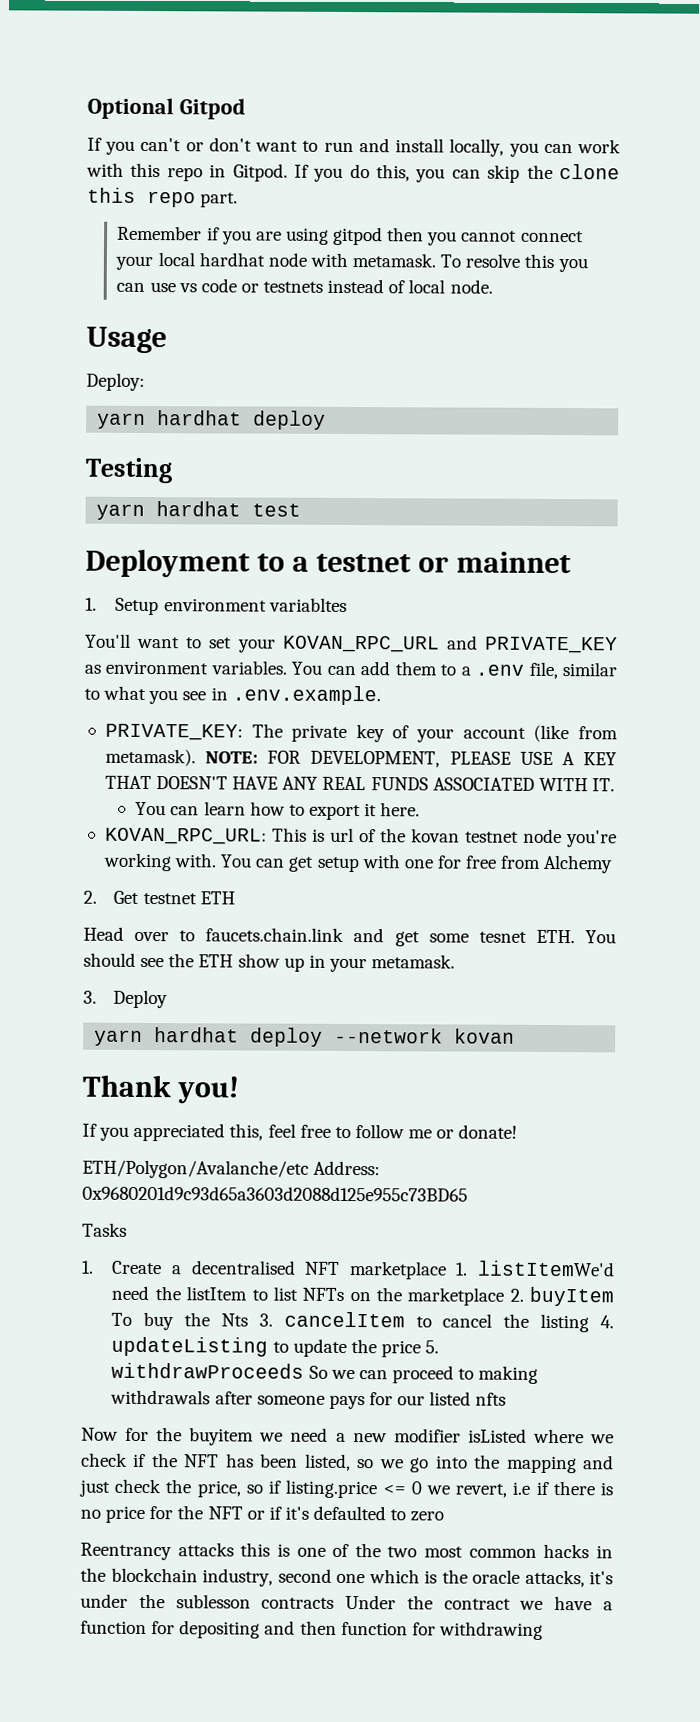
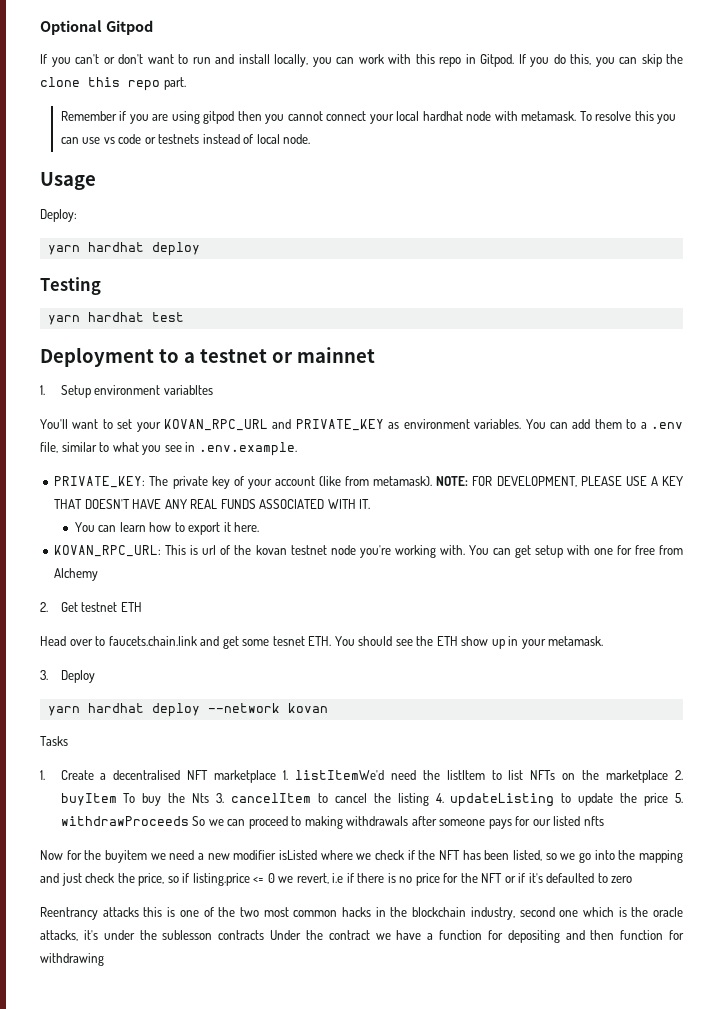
[82,1074,239,1104] [82,1122,518,1142] [82,1159,381,1179] [82,1185,468,1202] // Thank you! // If you appreciated this, feel free to follow me or donate! // ETH/Polygon/Avalanche/etc Address: 0x9680201d9c93d65a3603d2088d125e955c73BD65 -> (328, 708) none

